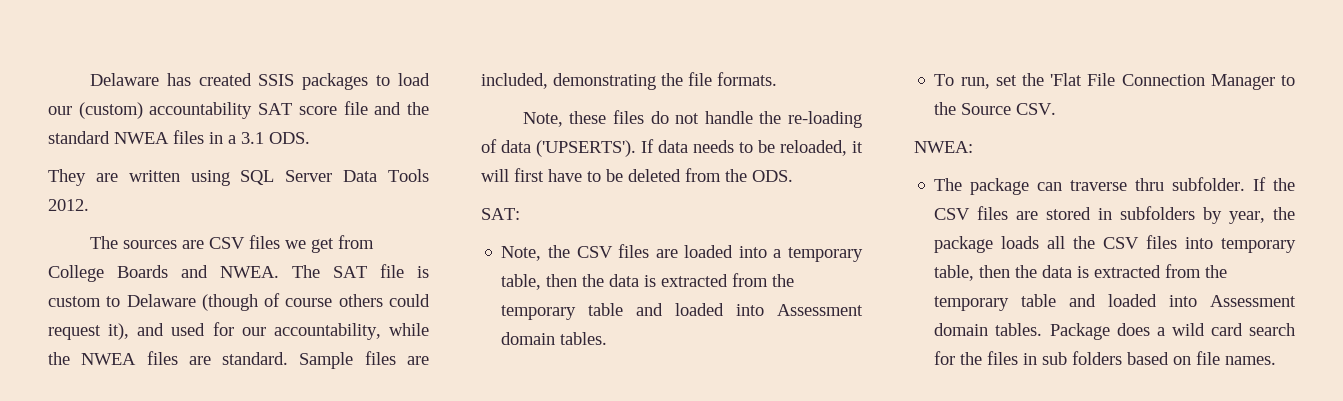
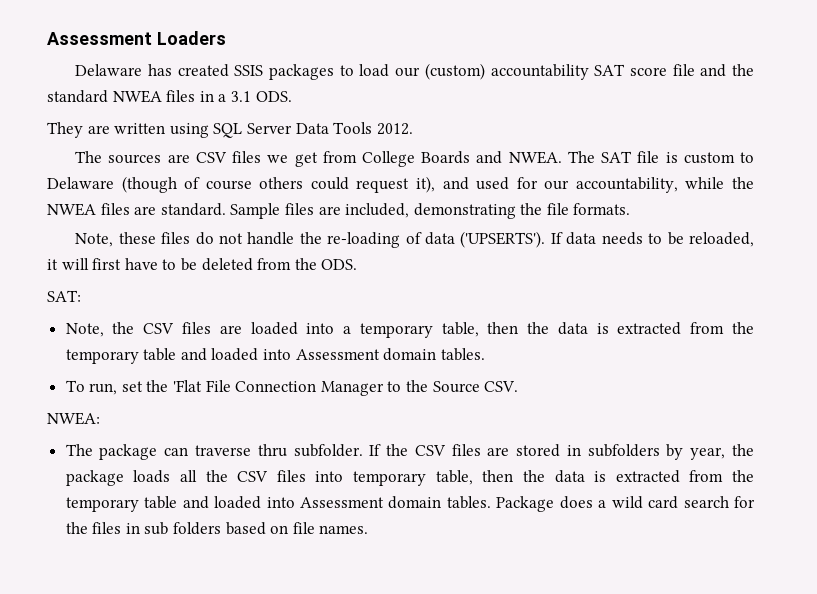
(89, 79) none -> [47,31,226,45] Assessment Loaders //

